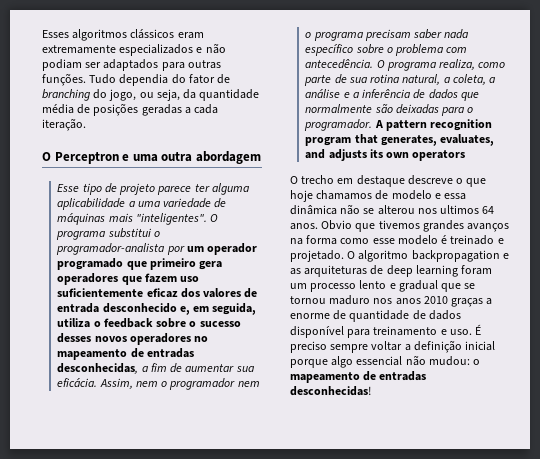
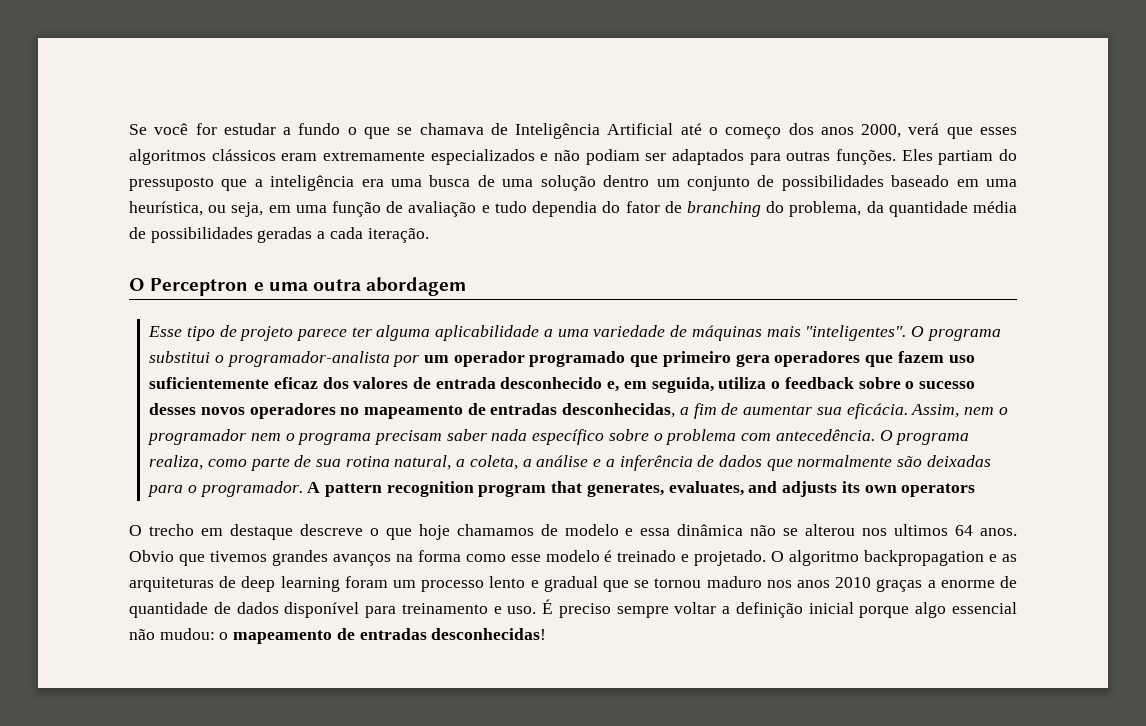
[42,30,69,38] Esses -> [129,123,1018,139] Se você for estudar a fundo o que se chamava de Inteligência Artificial até o começo dos anos 2000, verá que esses
[89,74,117,84] Tudo -> [901,149,1017,165] [129,175,1017,191] [129,201,527,217] Eles partiam do pressuposto que a inteligência era uma busca de uma solução dentro um conjunto de possibilidades baseado em uma heurística, ou seja, em uma função de avaliação e tudo
[109,89,180,101] jogo, ou seja, -> [789,201,862,217] problema,
[93,103,139,116] posições -> [150,227,253,243] possibilidades

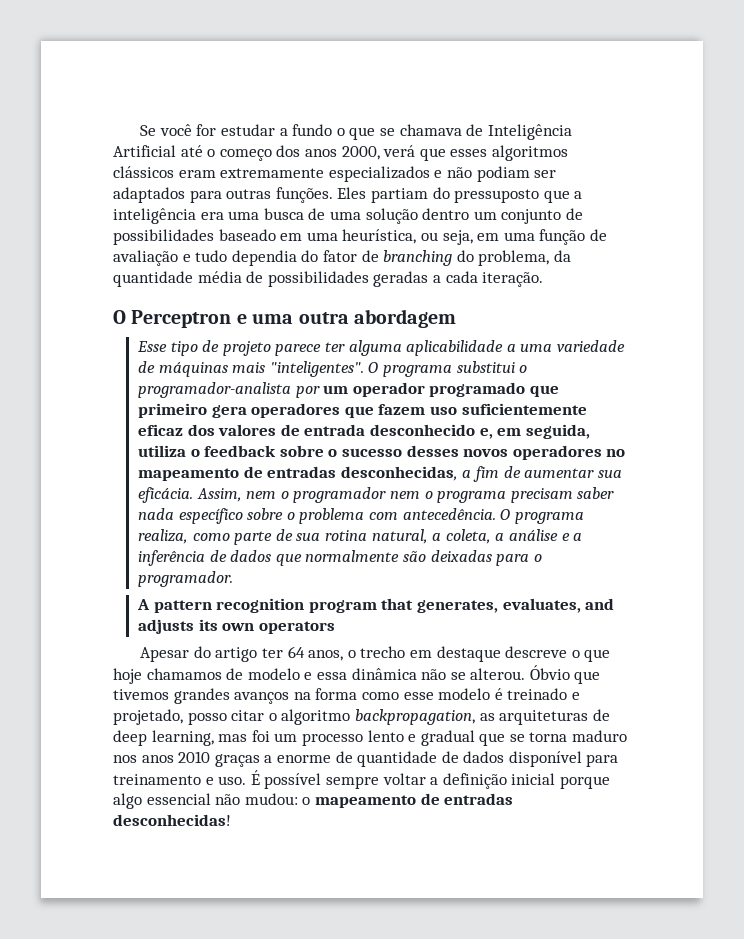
(303, 489) none -> (234, 579) //
[129,525,142,536] O -> [140,646,356,662] Apesar do artigo ter 64 anos, o
[805,524,1018,536] [129,550,174,562] alterou nos ultimos 64 anos. Obvio -> [470,665,570,680] alterou. Óbvio
[694,550,998,566] projetado. O algoritmo backpropagation e -> [113,709,475,725] projetado, posso citar o algoritmo backpropagation,
[280,576,388,592] learning foram -> [151,730,270,746] learning, mas foi
[654,578,702,588] tornou -> [529,732,568,742] torna
[558,603,611,618] preciso -> [264,773,322,789] possível

